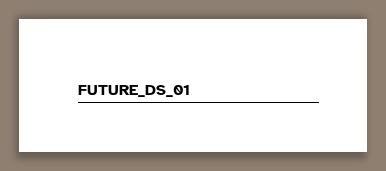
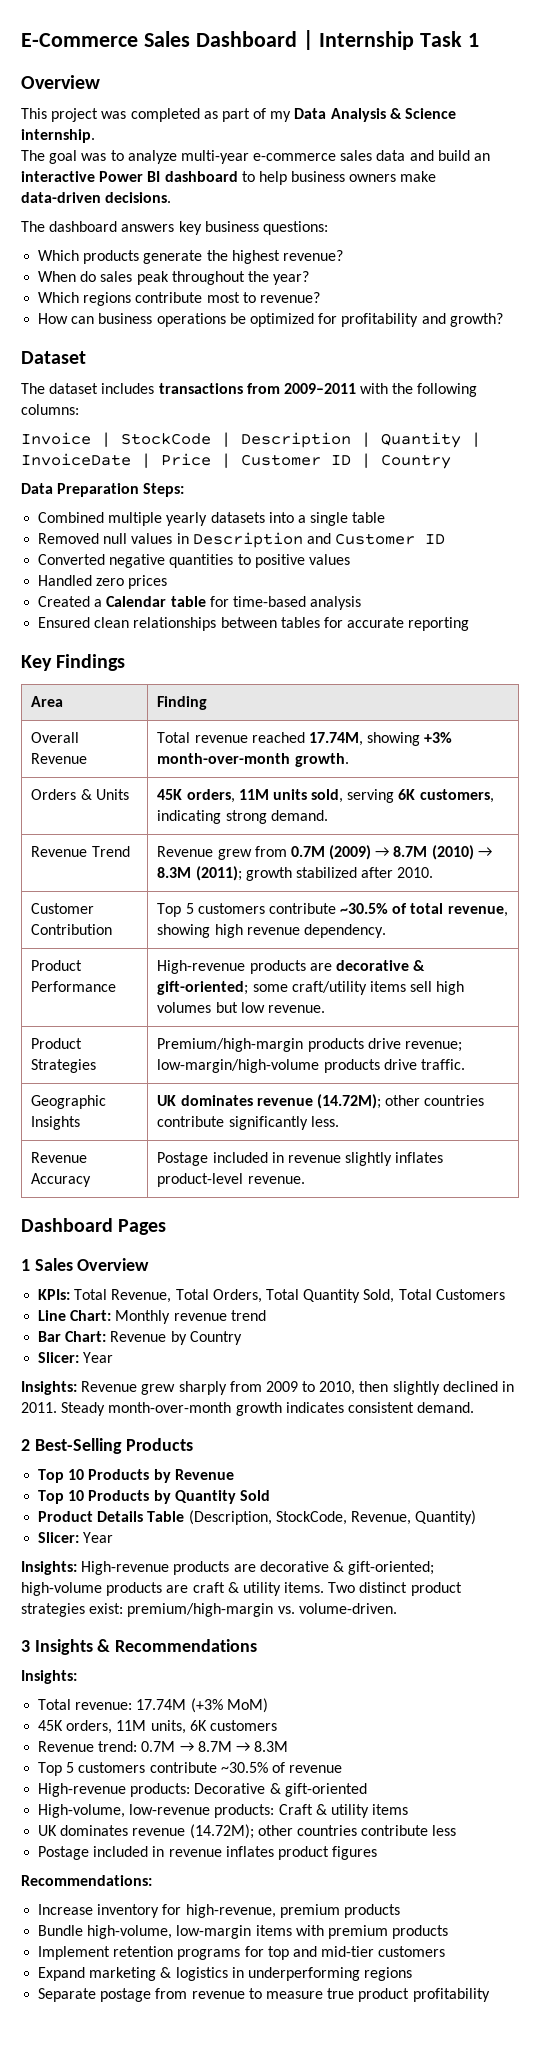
[78,85,190,97] FUTURE_DS_01 -> [21,30,479,50] [21,75,100,89] [21,108,457,122] [21,129,95,143] [21,150,491,164] [21,171,437,185] [21,192,172,203] [21,221,328,235] [38,250,343,264] [38,271,310,285] [38,292,320,306] [38,313,503,327] [21,351,86,364] [21,383,478,397] [21,404,79,415] [21,432,481,448] [21,453,451,469] [21,483,185,497] [38,512,386,526] [38,532,446,548] [38,554,350,568] [38,575,168,589] [38,596,362,610] [38,617,470,631] [21,654,126,671] [31,696,64,707] [157,696,208,710] [31,732,80,743] [31,753,88,764] [157,732,453,746] [157,753,349,767] [31,789,129,800] [157,789,494,803] [157,810,328,824] [31,846,130,857] [157,845,492,860] [157,866,434,881] [31,903,95,914] [31,924,113,935] [157,903,508,917] [157,924,386,938] [31,960,83,971] [31,981,117,992] [157,960,426,974] [157,981,465,995] [157,1002,325,1013] [31,1038,83,1049] [31,1059,97,1073] [157,1038,462,1052] [157,1059,465,1073] [31,1095,107,1109] [31,1116,81,1130] [157,1094,485,1109] [157,1116,339,1130] [31,1152,88,1163] [31,1173,92,1187] [157,1152,444,1166] [157,1173,305,1187] [21,1218,167,1235] [21,1258,150,1271] [38,1289,505,1303] [38,1310,266,1324] [38,1331,242,1345] [38,1352,114,1363] [21,1381,515,1395] [21,1402,475,1416] [21,1438,194,1454] [38,1469,234,1483] [38,1490,270,1504] [38,1510,477,1525] [38,1532,114,1543] [21,1561,435,1575] [21,1582,462,1596] [21,1603,397,1617] [21,1639,258,1655] [21,1670,77,1684] [38,1698,268,1713] [38,1720,277,1734] [38,1741,289,1752] [38,1762,343,1776] [38,1783,367,1797] [38,1804,409,1818] [38,1824,457,1839] [38,1846,378,1860] [21,1875,152,1886] [38,1904,400,1918] [38,1925,449,1939] [38,1946,446,1960] [38,1967,413,1981] [38,1988,490,2002] E-Commerce Sales Dashboard | Internship Task 1 // Overview // This project was completed as part of my Data Analysis & Science internship. // The goal was to analyze multi-year e-commerce sales data and build an interactive Power BI dashboard to help business owners make data-driven decisions. // The dashboard answers key business questions: // Which products generate the highest revenue? // When do sales peak throughout the year? // Which regions contribute most to revenue? // How can business operations be optimized for profitability and growth? // Dataset // The dataset includes transactions from 2009–2011 with the following columns: // Invoice | StockCode | Description | Quantity | InvoiceDate | Price | Customer ID | Country // Data Preparation Steps: // Combined multiple yearly datasets into a single table // Removed null values in Description and Customer ID // Converted negative quantities to positive values // Handled zero prices // Created a Calendar table for time-based analysis // Ensured clean relationships between tables for accurate reporting // Key Findings // Area | Finding // Overall Revenue | Total revenue reached 17.74M, showing +3% month-over-month growth. // Orders & Units | 45K orders, 11M units sold, serving 6K customers, indicating strong demand. // Revenue Trend | Revenue grew from 0.7M (2009) → 8.7M (2010) → 8.3M (2011); growth stabilized after 2010. // Customer Contribution | Top 5 customers contribute ~30.5% of total revenue, showing high revenue dependency. // Product Performance | High-revenue products are decorative & gift-oriented; some craft/utility items sell high volumes but low revenue. // Product Strategies | Premium/high-margin products drive revenue; low-margin/high-volume products drive traffic. // Geographic Insights | UK dominates revenue (14.72M); other countries contribute significantly less. // Revenue Accuracy | Postage included in revenue slightly inflates product-level revenue. // Dashboard Pages // 1 Sales Overview // KPIs: Total Revenue, Total Orders, Total Quantity Sold, Total Customers // Line Chart: Monthly revenue trend // Bar Chart: Revenue by Country // Slicer: Year // Insights: Revenue grew sharply from 2009 to 2010, then slightly declined in 2011. Steady month-over-month growth indicates consistent demand. // 2 Best-Selling Products // Top 10 Products by Revenue // Top 10 Products by Quantity Sold // Product Details Table (Description, StockCode, Revenue, Quantity) // Slicer: Year // Insights: High-revenue products are decorative & gift-oriented; high-volume products are craft & utility items. Two distinct product strategies exist: premium/high-margin vs. volume-driven. // 3 Insights & Recommendations // Insights: // Total revenue: 17.74M (+3% MoM) // 45K orders, 11M units, 6K customers // Revenue trend: 0.7M → 8.7M → 8.3M // Top 5 customers contribute ~30.5% of revenue // High-revenue products: Decorative & gift-oriented // High-volume, low-revenue products: Craft & utility items // UK dominates revenue (14.72M); other countries contribute less // Postage included in revenue inflates product figures // Recommendations: // Increase inventory for high-revenue, premium products // Bundle high-volume, low-margin items with premium products // Implement retention programs for top and mid-tier customers // Expand marketing & logistics in underperforming regions // Separate postage from revenue to measure true product profitability

